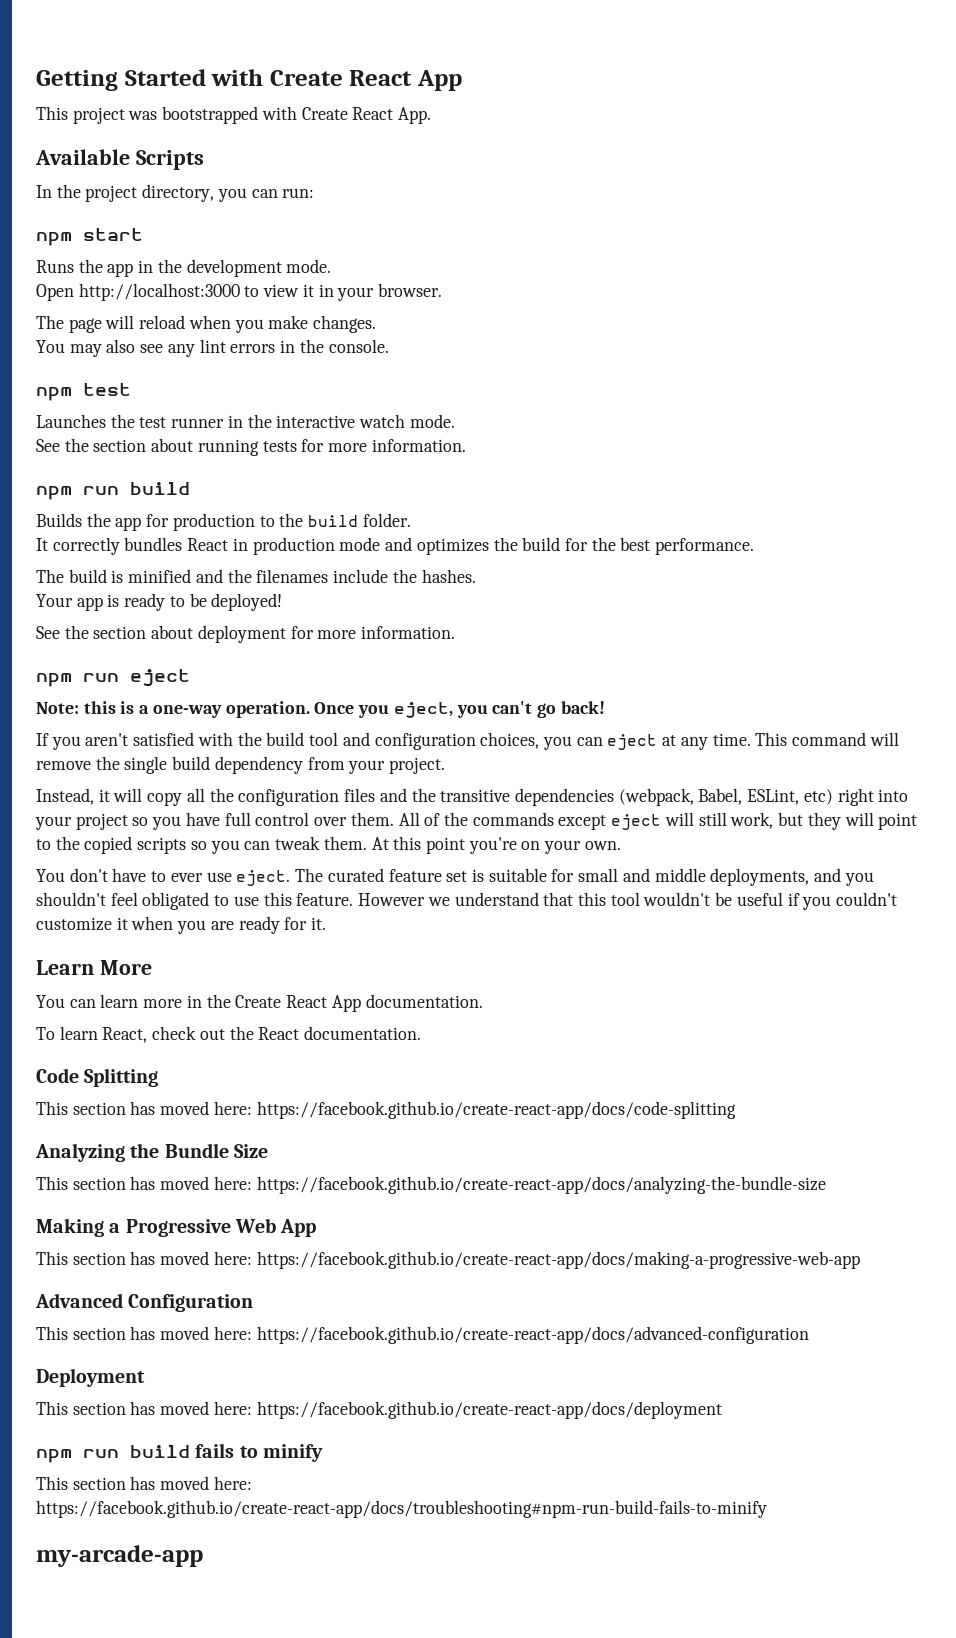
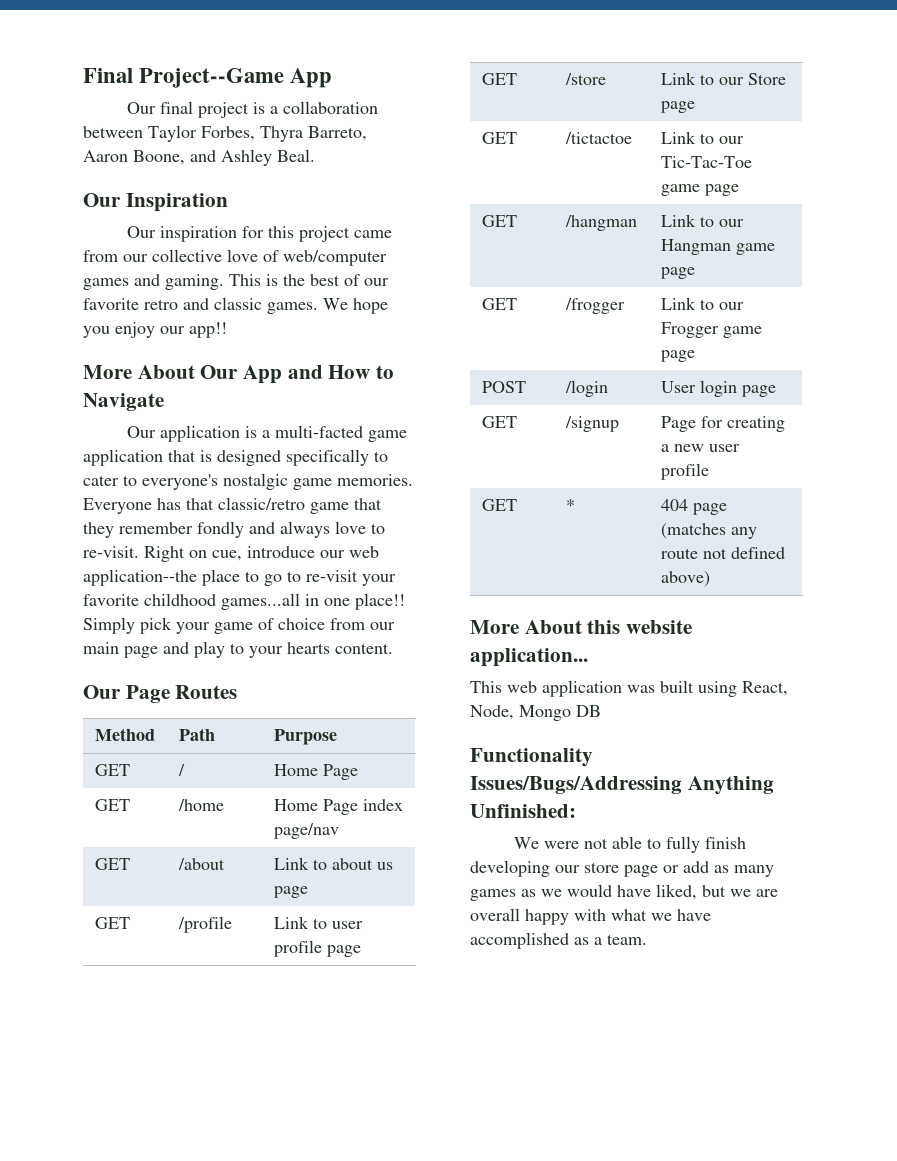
[36,69,463,91] [36,106,432,124] [35,149,204,170] [36,184,315,202] [36,228,143,246] [36,259,332,277] [36,283,443,301] [36,315,377,333] [36,339,389,357] [36,383,131,401] [36,414,455,428] [36,438,466,456] [36,482,190,500] [36,513,411,531] [36,537,755,555] [36,569,476,583] [36,593,283,611] [36,625,456,643] [36,669,190,687] [36,701,605,718] [36,732,899,750] [36,756,446,774] [36,788,909,806] [35,812,918,830] [36,836,621,854] [36,868,874,886] [36,892,898,910] [36,916,327,934] [36,960,152,975] [36,994,483,1012] [36,1026,422,1043] [36,1068,159,1087] [36,1101,736,1119] [35,1143,268,1162] [36,1176,826,1194] [36,1218,317,1237] [36,1251,860,1269] [35,1293,254,1312] [36,1326,809,1344] [36,1368,145,1387] [36,1401,722,1419] [36,1443,323,1463] [36,1476,252,1490] [36,1500,767,1518] [36,1545,203,1567] Getting Started with Create React App // This project was bootstrapped with Create React App. // Available Scripts // In the project directory, you can run: // npm start // Runs the app in the development mode. // Open http://localhost:3000 to view it in your browser. // The page will reload when you make changes. // You may also see any lint errors in the console. // npm test // Launches the test runner in the interactive watch mode. // See the section about running tests for more information. // npm run build // Builds the app for production to the build folder. // It correctly bundles React in production mode and optimizes the build for the best performance. // The build is minified and the filenames include the hashes. // Your app is ready to be deployed! // See the section about deployment for more information. // npm run eject // Note: this is a one-way operation. Once you eject, you can't go back! // If you aren't satisfied with the build tool and configuration choices, you can eject at any time. This command will remove the single build dependency from your project. // Instead, it will copy all the configuration files and the transitive dependencies (webpack, Babel, ESLint, etc) right into your project so you have full control over them. All of the commands except eject will still work, but they will point to the copied scripts so you can tweak them. At this point you're on your own. // You don't have to ever use eject. The curated feature set is suitable for small and middle deployments, and you shouldn't feel obligated to use this feature. However we understand that this tool wouldn't be useful if you couldn't customize it when you are ready for it. // Learn More // You can learn more in the Create React App documentation. // To learn React, check out the React documentation. // Code Splitting // This section has moved here: https://facebook.github.io/create-react-app/docs/code-splitting // Analyzing the Bundle Size // This section has moved here: https://facebook.github.io/create-react-app/docs/analyzing-the-bundle-size // Making a Progressive Web App // This section has moved here: https://facebook.github.io/create-react-app/docs/making-a-progressive-web-app // Advanced Configuration // This section has moved here: https://facebook.github.io/create-react-app/docs/advanced-configuration // Deployment // This section has moved here: https://facebook.github.io/create-react-app/docs/deployment // npm run build fails to minify // This section has moved here: https://facebook.github.io/create-react-app/docs/troubleshooting#npm-run-build-fails-to-minify // my-arcade-app -> [83,68,333,88] [127,101,379,118] [83,125,367,142] [83,149,315,166] [83,193,228,212] [127,226,393,242] [83,249,387,266] [83,274,389,290] [83,297,388,314] [83,322,227,338] [83,365,395,384] [83,393,164,411] [127,425,408,442] [83,449,388,466] [83,473,413,490] [83,497,382,514] [83,521,385,538] [83,546,379,562] [83,569,396,586] [83,593,405,610] [83,617,395,634] [83,641,393,658] [83,685,238,703] [94,728,155,741] [178,728,215,741] [273,729,337,745] [94,764,130,776] [177,764,185,776] [273,764,358,780] [94,799,130,811] [177,799,224,811] [273,799,403,815] [273,823,339,839] [94,858,130,870] [177,858,225,870] [273,857,393,870] [273,886,308,898] [94,917,130,929] [177,916,232,933] [273,916,363,929] [273,940,361,957] [481,73,517,85] [564,73,606,85] [660,72,786,85] [660,101,695,113] [481,132,517,144] [564,132,632,144] [660,131,744,144] [660,156,752,168] [660,184,739,196] [481,215,517,227] [564,215,637,231] [660,214,744,227] [660,239,775,255] [660,267,695,279] [481,298,517,310] [564,298,625,314] [660,297,744,310] [660,322,762,338] [660,350,695,362] [481,381,526,393] [564,380,608,397] [660,380,776,397] [481,416,517,428] [564,416,619,432] [660,416,785,432] [660,444,740,452] [660,463,709,480] [481,499,517,511] [565,499,575,511] [660,499,727,515] [660,523,757,539] [660,547,785,559] [660,571,710,587] [470,620,693,634] [470,648,588,667] [470,680,788,697] [470,705,601,721] [470,748,593,767] [470,776,774,795] [470,804,576,818] [514,836,747,853] [470,860,774,877] [470,884,778,901] [470,908,711,925] [470,932,647,949] Final Project--Game App // Our final project is a collaboration between Taylor Forbes, Thyra Barreto, Aaron Boone, and Ashley Beal. // Our Inspiration // Our inspiration for this project came from our collective love of web/computer games and gaming. This is the best of our favorite retro and classic games. We hope you enjoy our app!! // More About Our App and How to Navigate // Our application is a multi-facted game application that is designed specifically to cater to everyone's nostalgic game memories. Everyone has that classic/retro game that they remember fondly and always love to re-visit. Right on cue, introduce our web application--the place to go to re-visit your favorite childhood games...all in one place!! Simply pick your game of choice from our main page and play to your hearts content. // Our Page Routes // Method | Path | Purpose // GET | / | Home Page // GET | /home | Home Page index page/nav // GET | /about | Link to about us page // GET | /profile | Link to user profile page // GET | /store | Link to our Store page // GET | /tictactoe | Link to our Tic-Tac-Toe game page // GET | /hangman | Link to our Hangman game page // GET | /frogger | Link to our Frogger game page // POST | /login | User login page // GET | /signup | Page for creating a new user profile // GET | * | 404 page (matches any route not defined above) // More About this website application... // This web application was built using React, Node, Mongo DB // Functionality Issues/Bugs/Addressing Anything Unfinished: // We were not able to fully finish developing our store page or add as many games as we would have liked, but we are overall happy with what we have accomplished as a team.

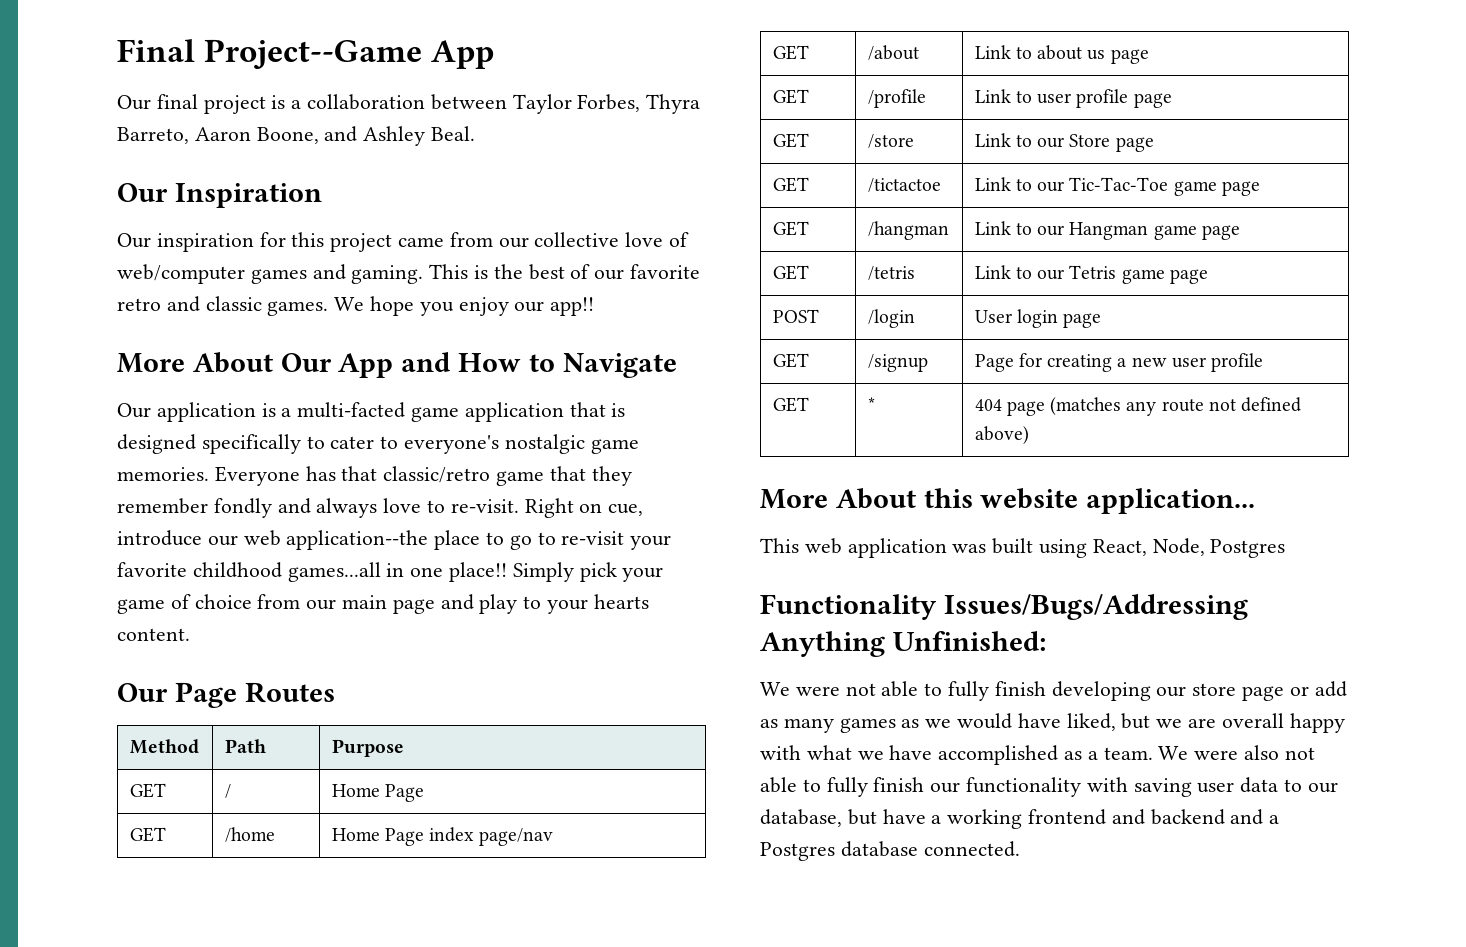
[564,298,625,314] [660,297,744,310] [660,322,719,338] /frogger | Link to our Frogger -> [867,266,915,280] [974,265,1117,280] /tetris | Link to our Tetris
[519,705,601,721] Mongo DB -> [1210,539,1286,558] Postgres
(647, 939) none -> [1158,745,1315,760] [760,777,1338,797] [760,809,1280,829] [760,841,1020,861] We were also not able to fully finish our functionality with saving user data to our database, but have a working frontend and backend and a Postgres database connected.

